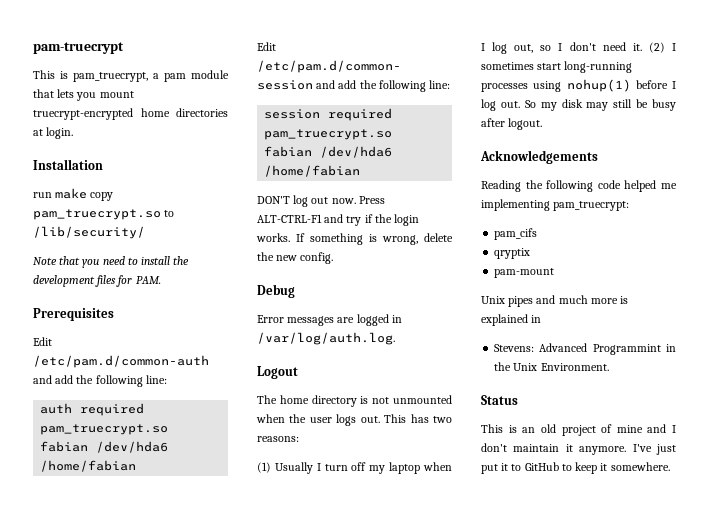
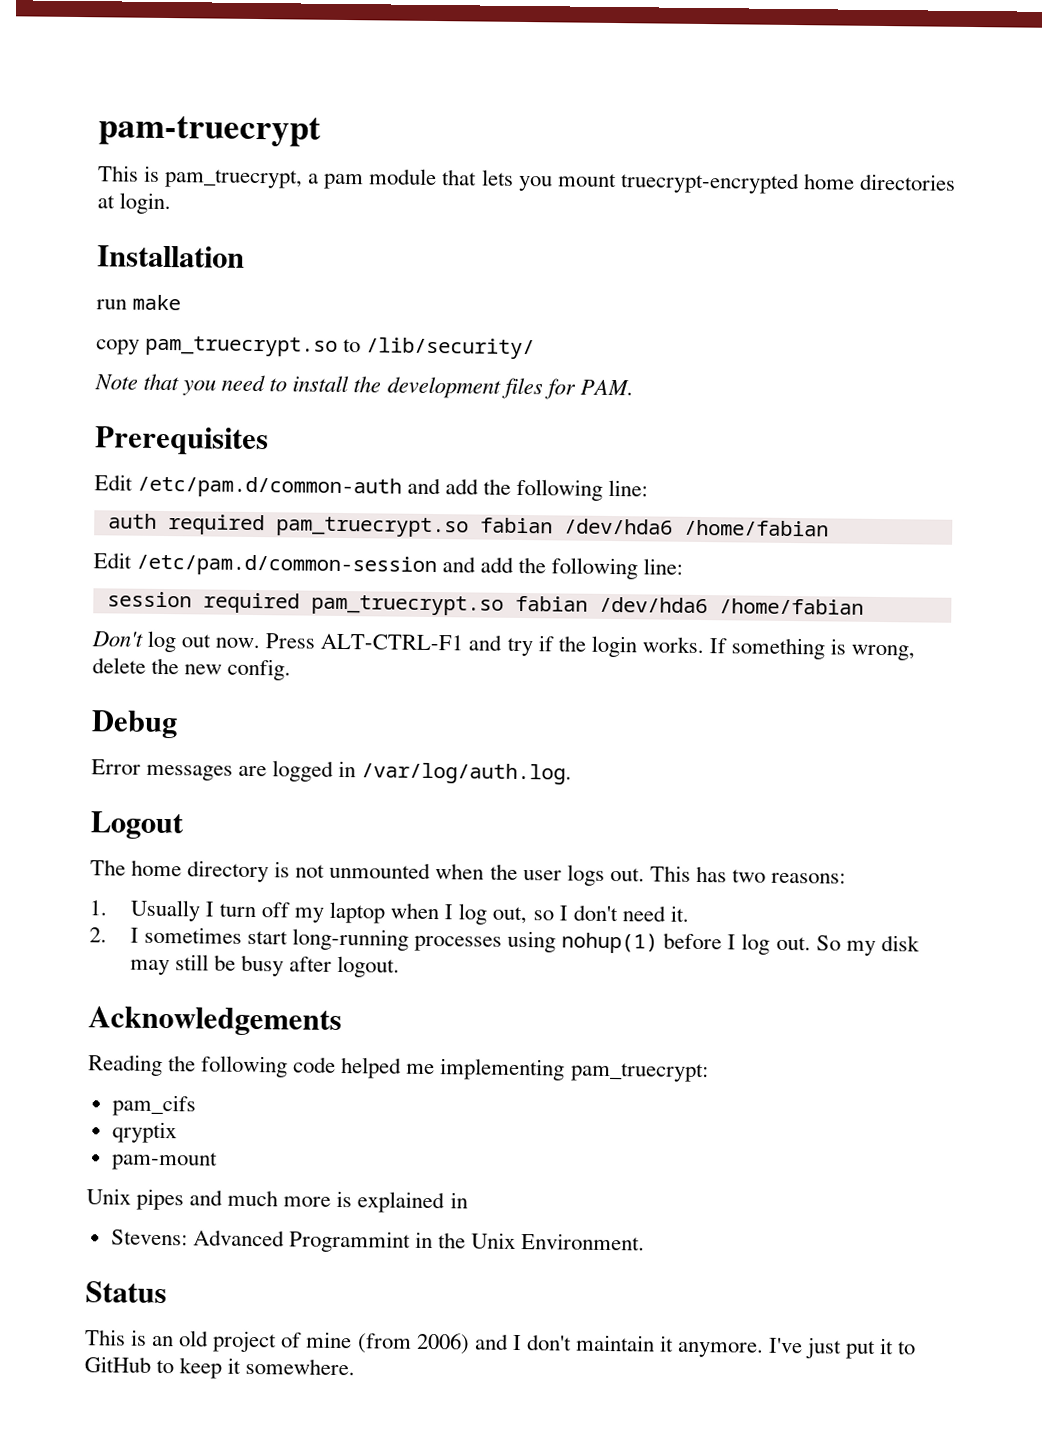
(88, 193) none -> (182, 302) //
[257,196,290,204] DON'T -> [91,631,144,647] Don't
[257,462,271,473] (1) -> [89,900,107,916] 1.
[648,42,665,53] (2) -> [89,927,107,943] // 2.
(643, 429) none -> [356,1332,470,1355] (from 2006)

